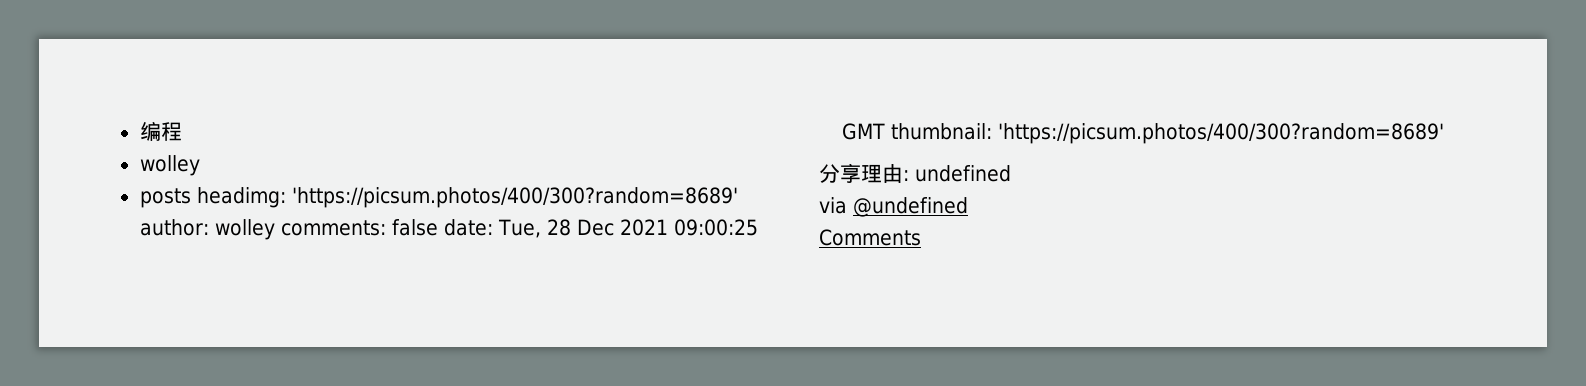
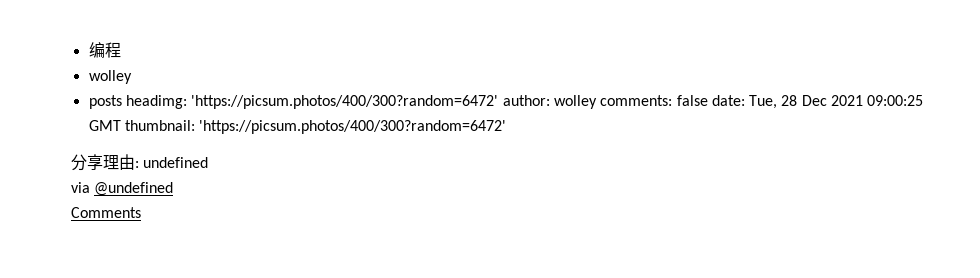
[291,187,738,208] 'https://picsum.photos/400/300?random=8689' -> [191,95,499,109] 'https://picsum.photos/400/300?random=6472'
[997,123,1444,144] 'https://picsum.photos/400/300?random=8689' -> [199,120,507,134] 'https://picsum.photos/400/300?random=6472'

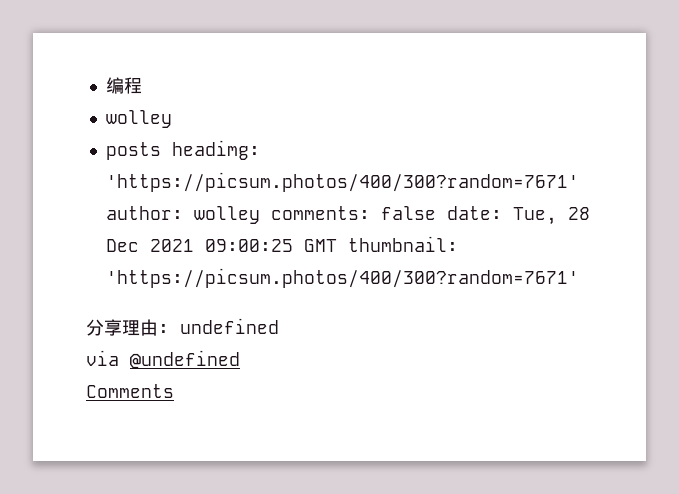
[191,95,499,109] 'https://picsum.photos/400/300?random=6472' -> [105,172,579,192] 'https://picsum.photos/400/300?random=7671'
[199,120,507,134] 'https://picsum.photos/400/300?random=6472' -> [105,268,579,288] 'https://picsum.photos/400/300?random=7671'

